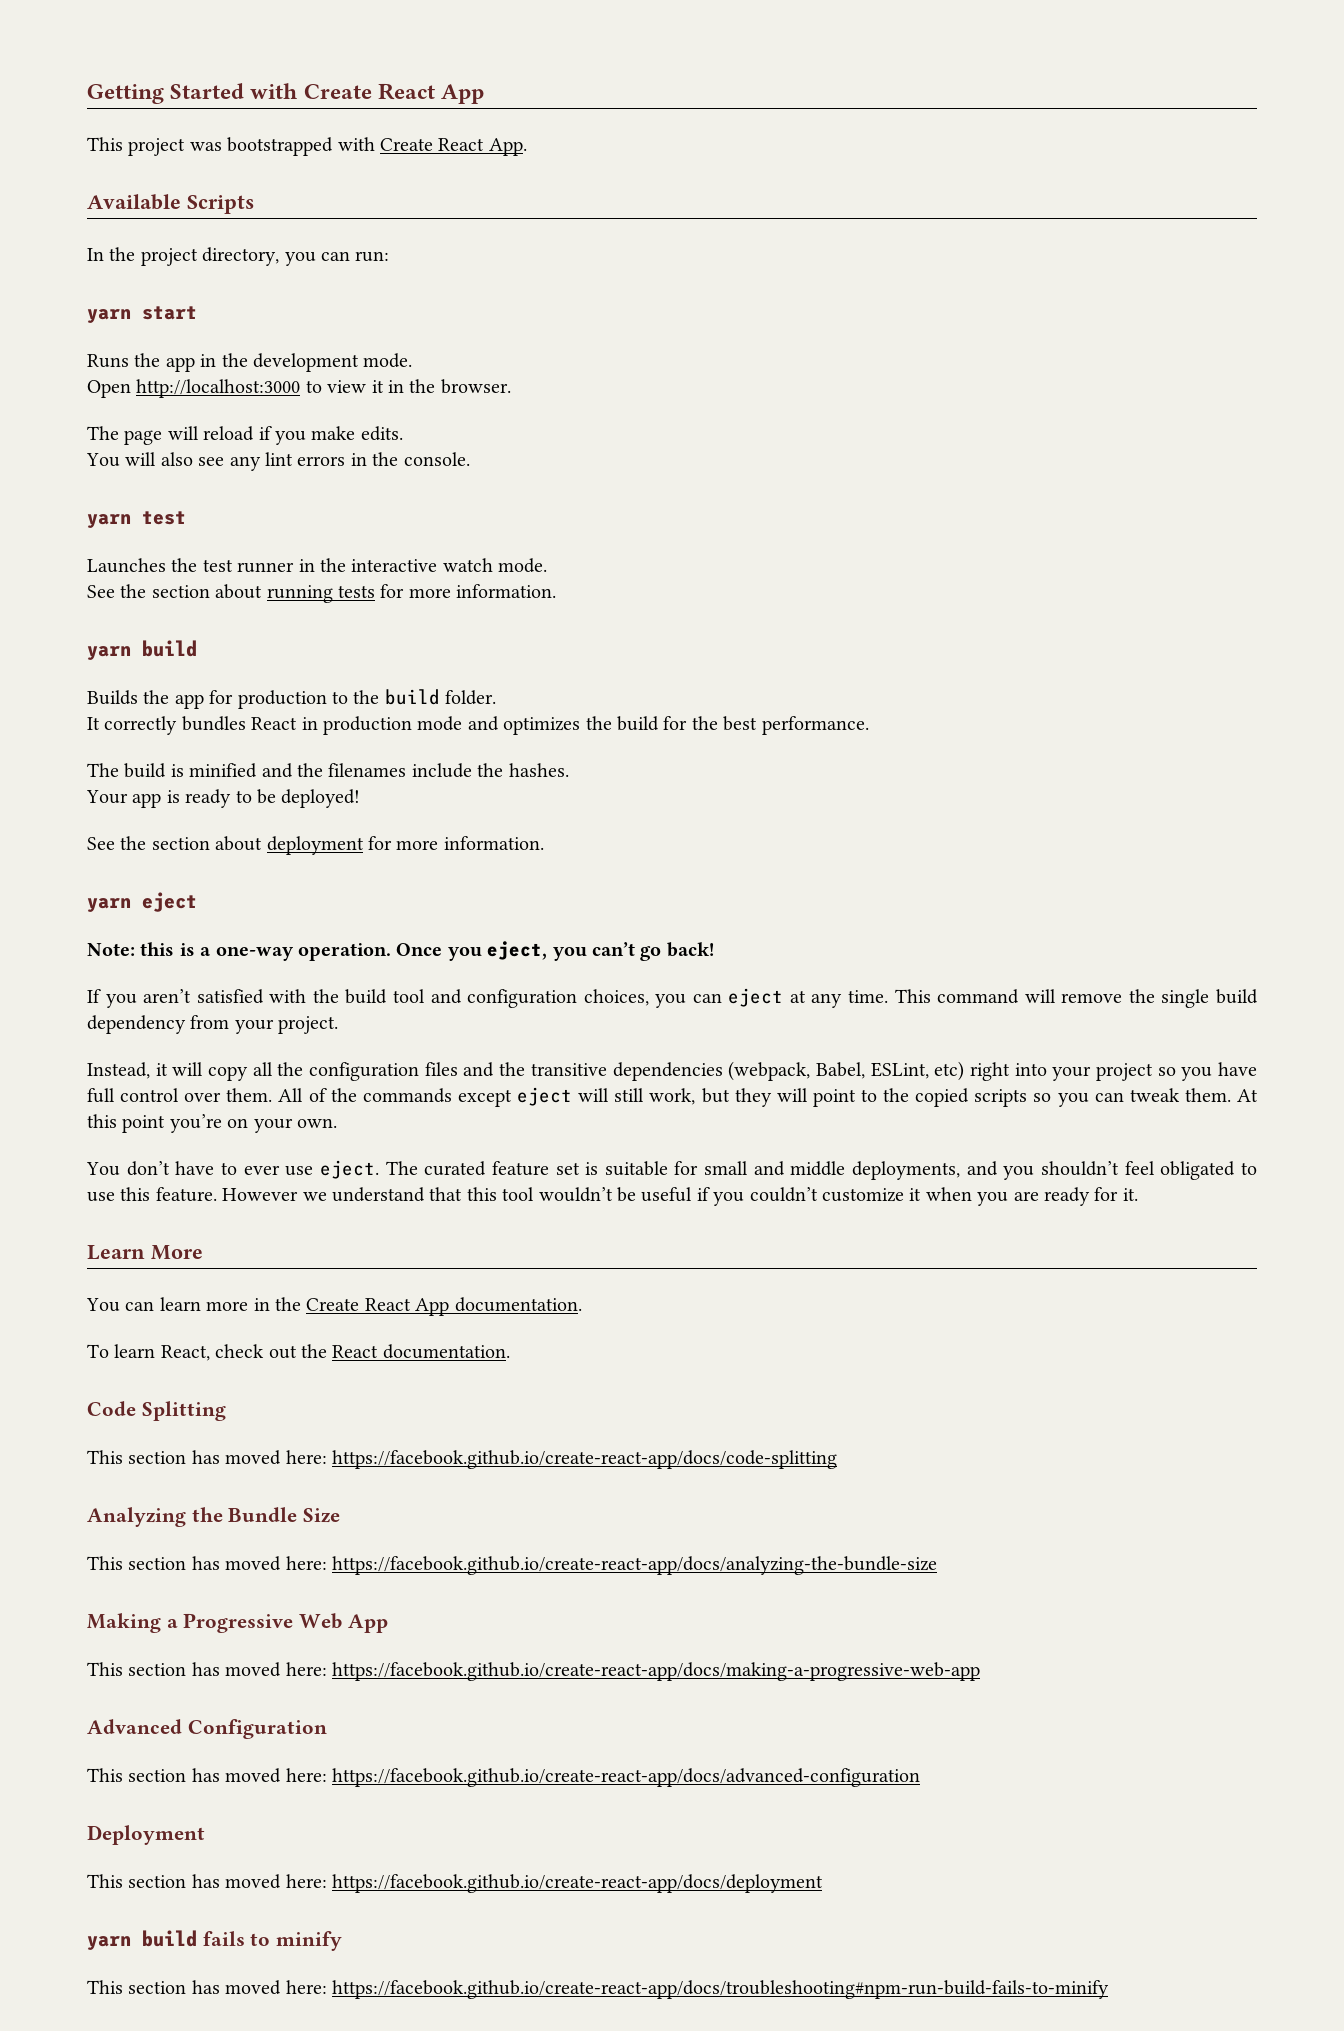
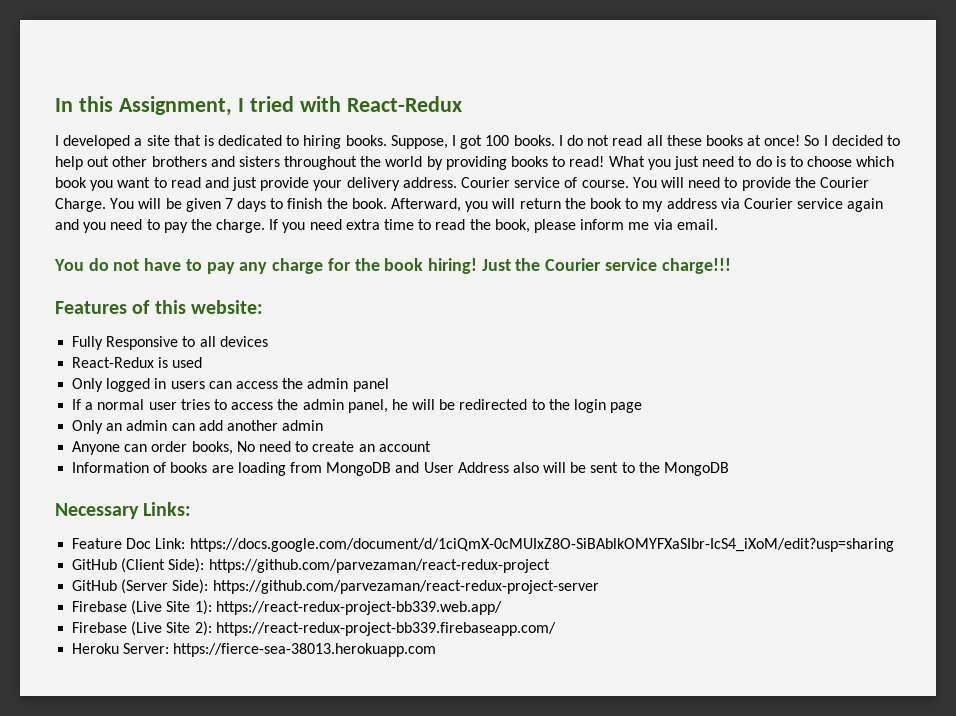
[87,83,485,104] [87,137,527,156] [87,194,254,214] [87,247,390,266] [87,306,197,323] [87,353,413,372] [87,379,511,398] [87,426,403,445] [86,452,470,471] [87,511,186,528] [87,558,548,573] [87,584,557,603] [87,640,197,660] [87,689,497,709] [87,716,869,735] [87,763,569,778] [86,789,361,808] [87,836,544,855] [87,892,197,912] [87,941,714,961] [87,988,1258,1008] [87,1015,339,1034] [87,1061,1257,1081] [87,1087,1259,1107] [87,1114,337,1133] [86,1160,1258,1180] [87,1187,1138,1206] [87,1245,203,1260] [86,1297,582,1316] [87,1344,510,1361] [87,1401,226,1421] [87,1450,837,1469] [87,1507,341,1527] [87,1556,937,1575] [87,1613,388,1633] [87,1662,980,1681] [87,1719,327,1739] [87,1768,920,1787] [87,1825,205,1845] [87,1874,823,1893] [87,1930,343,1951] [87,1980,1109,1999] Getting Started with Create React App // This project was bootstrapped with Create React App. // Available Scripts // In the project directory, you can run: // yarn start // Runs the app in the development mode. // Open http://localhost:3000 to view it in the browser. // The page will reload if you make edits. // You will also see any lint errors in the console. // yarn test // Launches the test runner in the interactive watch mode. // See the section about running tests for more information. // yarn build // Builds the app for production to the build folder. // It correctly bundles React in production mode and optimizes the build for the best performance. // The build is minified and the filenames include the hashes. // Your app is ready to be deployed! // See the section about deployment for more information. // yarn eject // Note: this is a one-way operation. Once you eject, you can’t go back! // If you aren’t satisfied with the build tool and configuration choices, you can eject at any time. This command will remove the single build dependency from your project. // Instead, it will copy all the configuration files and the transitive dependencies (webpack, Babel, ESLint, etc) right into your project so you have full control over them. All of the commands except eject will still work, but they will point to the copied scripts so you can tweak them. At this point you’re on your own. // You don’t have to ever use eject. The curated feature set is suitable for small and middle deployments, and you shouldn’t feel obligated to use this feature. However we understand that this tool wouldn’t be useful if you couldn’t customize it when you are ready for it. // Learn More // You can learn more in the Create React App documentation. // To learn React, check out the React documentation. // Code Splitting // This section has moved here: https://facebook.github.io/create-react-app/docs/code-splitting // Analyzing the Bundle Size // This section has moved here: https://facebook.github.io/create-react-app/docs/analyzing-the-bundle-size // Making a Progressive Web App // This section has moved here: https://facebook.github.io/create-react-app/docs/making-a-progressive-web-app // Advanced Configuration // This section has moved here: https://facebook.github.io/create-react-app/docs/advanced-configuration // Deployment // This section has moved here: https://facebook.github.io/create-react-app/docs/deployment // yarn build fails to minify // This section has moved here: https://facebook.github.io/create-react-app/docs/troubleshooting#npm-run-build-fails-to-minify -> [55,96,462,116] [55,135,900,149] [55,156,895,170] [55,177,869,191] [55,198,884,212] [55,219,718,233] [54,258,731,274] [55,300,263,314] [72,336,268,350] [72,357,203,368] [72,378,389,392] [72,399,643,413] [72,420,324,434] [72,441,431,455] [72,462,730,476] [55,502,192,519] [72,538,894,552] [72,558,550,573] [72,579,599,594] [72,600,502,615] [72,621,556,636] [72,643,437,657] In this Assignment, I tried with React-Redux // I developed a site that is dedicated to hiring books. Suppose, I got 100 books. I do not read all these books at once! So I decided to help out other brothers and sisters throughout the world by providing books to read! What you just need to do is to choose which book you want to read and just provide your delivery address. Courier service of course. You will need to provide the Courier Charge. You will be given 7 days to finish the book. Afterward, you will return the book to my address via Courier service again and you need to pay the charge. If you need extra time to read the book, please inform me via email. // You do not have to pay any charge for the book hiring! Just the Courier service charge!!! // Features of this website: // Fully Responsive to all devices // React-Redux is used // Only logged in users can access the admin panel // If a normal user tries to access the admin panel, he will be redirected to the login page // Only an admin can add another admin // Anyone can order books, No need to create an account // Information of books are loading from MongoDB and User Address also will be sent to the MongoDB // Necessary Links: // Feature Doc Link: https://docs.google.com/document/d/1ciQmX-0cMUIxZ8O-SiBAblkOMYFXaSIbr-IcS4_iXoM/edit?usp=sharing // GitHub (Client Side): https://github.com/parvezaman/react-redux-project // GitHub (Server Side): https://github.com/parvezaman/react-redux-project-server // Firebase (Live Site 1): https://react-redux-project-bb339.web.app/ // Firebase (Live Site 2): https://react-redux-project-bb339.firebaseapp.com/ // Heroku Server: https://fierce-sea-38013.herokuapp.com

